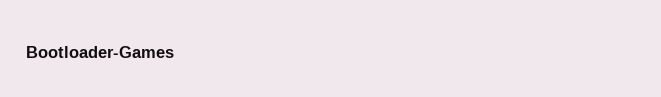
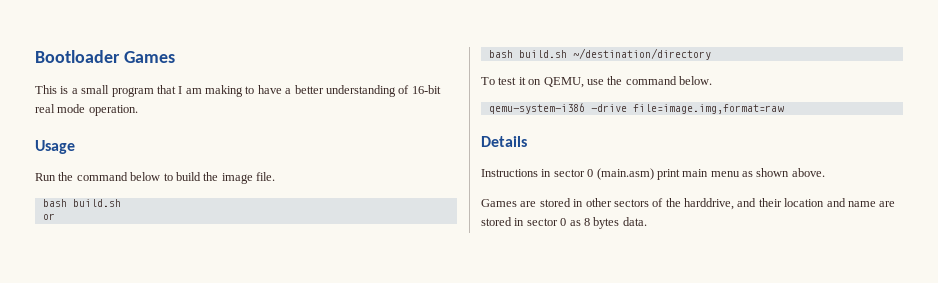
[26,46,174,58] Bootloader-Games -> [35,50,175,63] [35,85,441,97] [35,104,138,116] [35,140,75,154] [35,172,275,184] [42,199,121,207] [42,213,55,220] [488,48,711,60] [481,76,712,88] [488,103,784,114] [481,136,527,147] [481,168,825,180] [481,198,896,210] [481,217,647,229] Bootloader Games // This is a small program that I am making to have a better understanding of 16-bit real mode operation. // Usage // Run the command below to build the image file. // bash build.sh // or // bash build.sh ~/destination/directory // To test it on QEMU, use the command below. // qemu-system-i386 -drive file=image.img,format=raw // Details // Instructions in sector 0 (main.asm) print main menu as shown above. // Games are stored in other sectors of the harddrive, and their location and name are stored in sector 0 as 8 bytes data.

